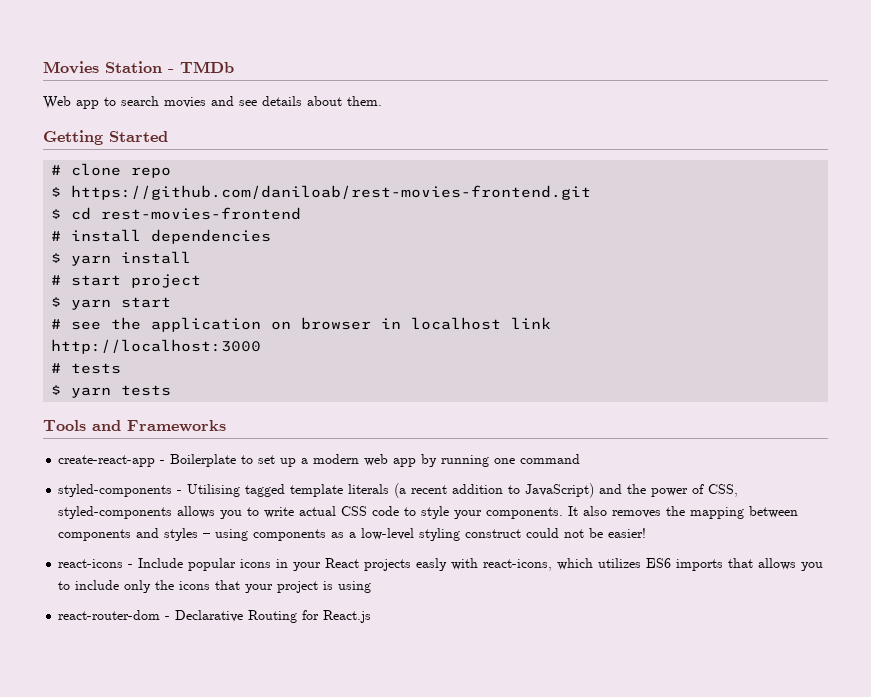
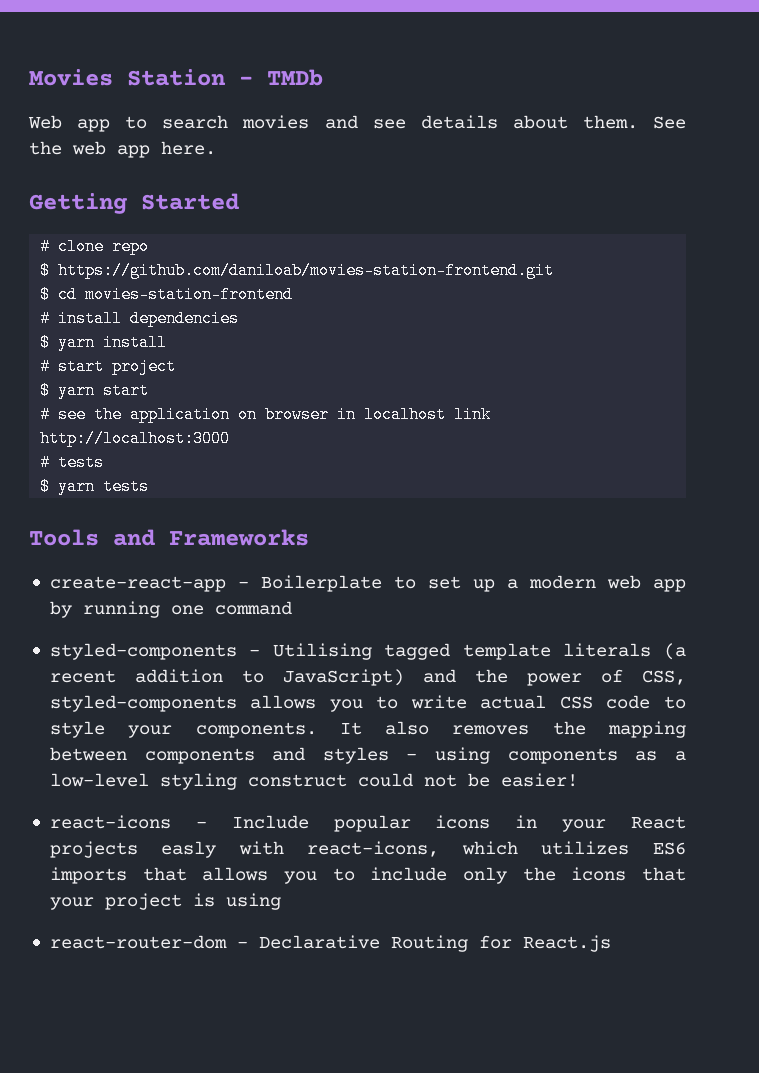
(382, 101) none -> [653,116,687,129] [29,141,216,158] See the web app here.
[71,185,592,200] https://github.com/daniloab/rest-movies-frontend.git -> [58,262,555,279] https://github.com/daniloab/movies-station-frontend.git
[101,207,302,220] rest-movies-frontend -> [85,286,294,303] movies-station-frontend

